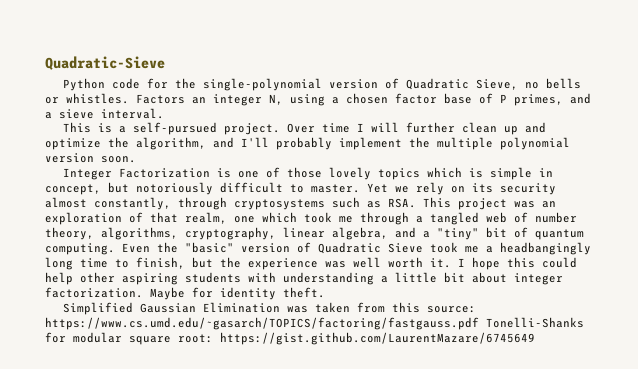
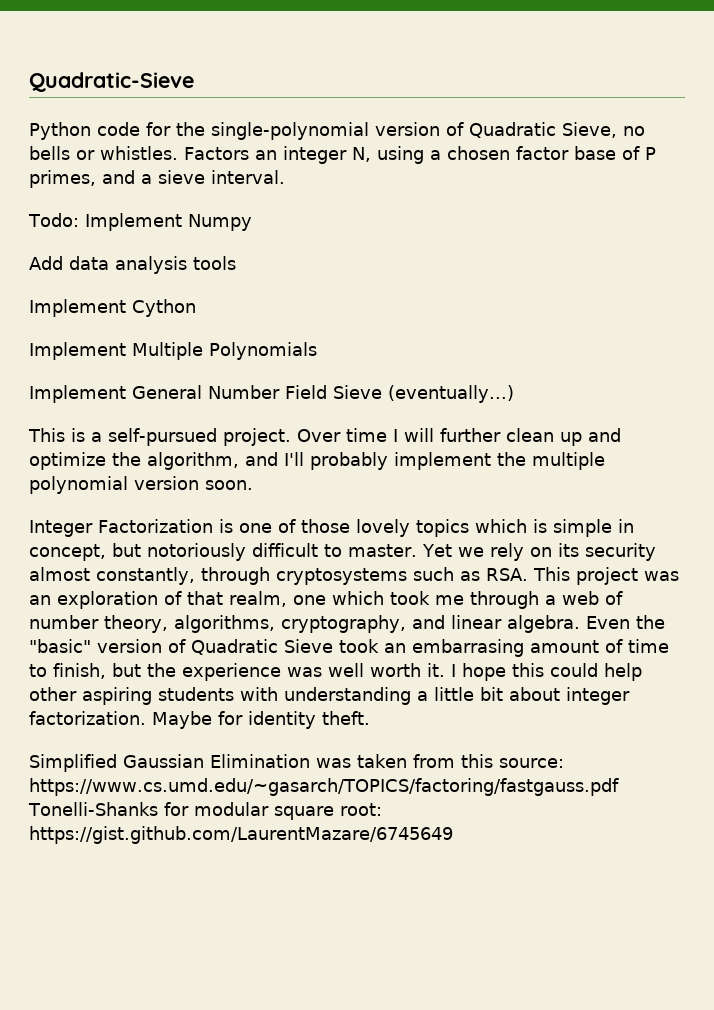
(164, 113) none -> [28,213,252,231] [29,256,236,274] [29,299,196,317] [29,342,317,360] [29,385,514,403] // Todo: Implement Numpy // Add data analysis tools // Implement Cython // Implement Multiple Polynomials // Implement General Number Field Sieve (eventually...)
[430,212,479,225] tangled -> (556, 600) none
[283,227,584,240] [45,243,115,255] linear algebra, and a "tiny" bit of quantum computing. -> [412,615,580,633] and linear algebra.
[465,242,591,255] [45,257,73,270] me a headbangingly long -> [384,639,623,657] an embarrasing amount of

